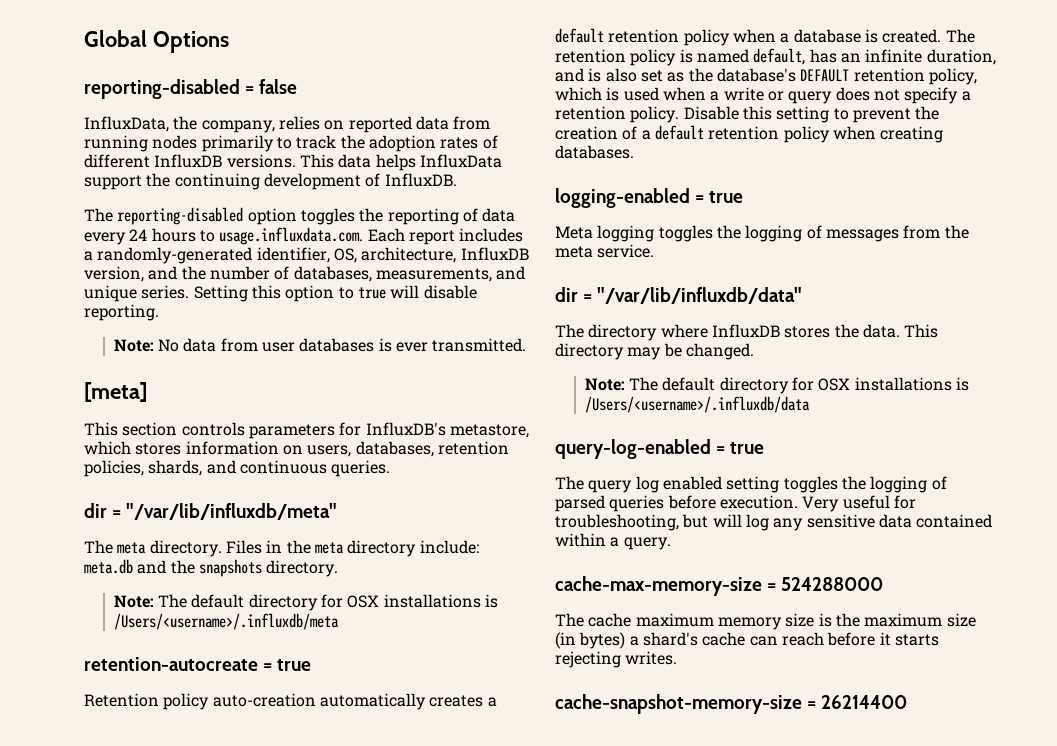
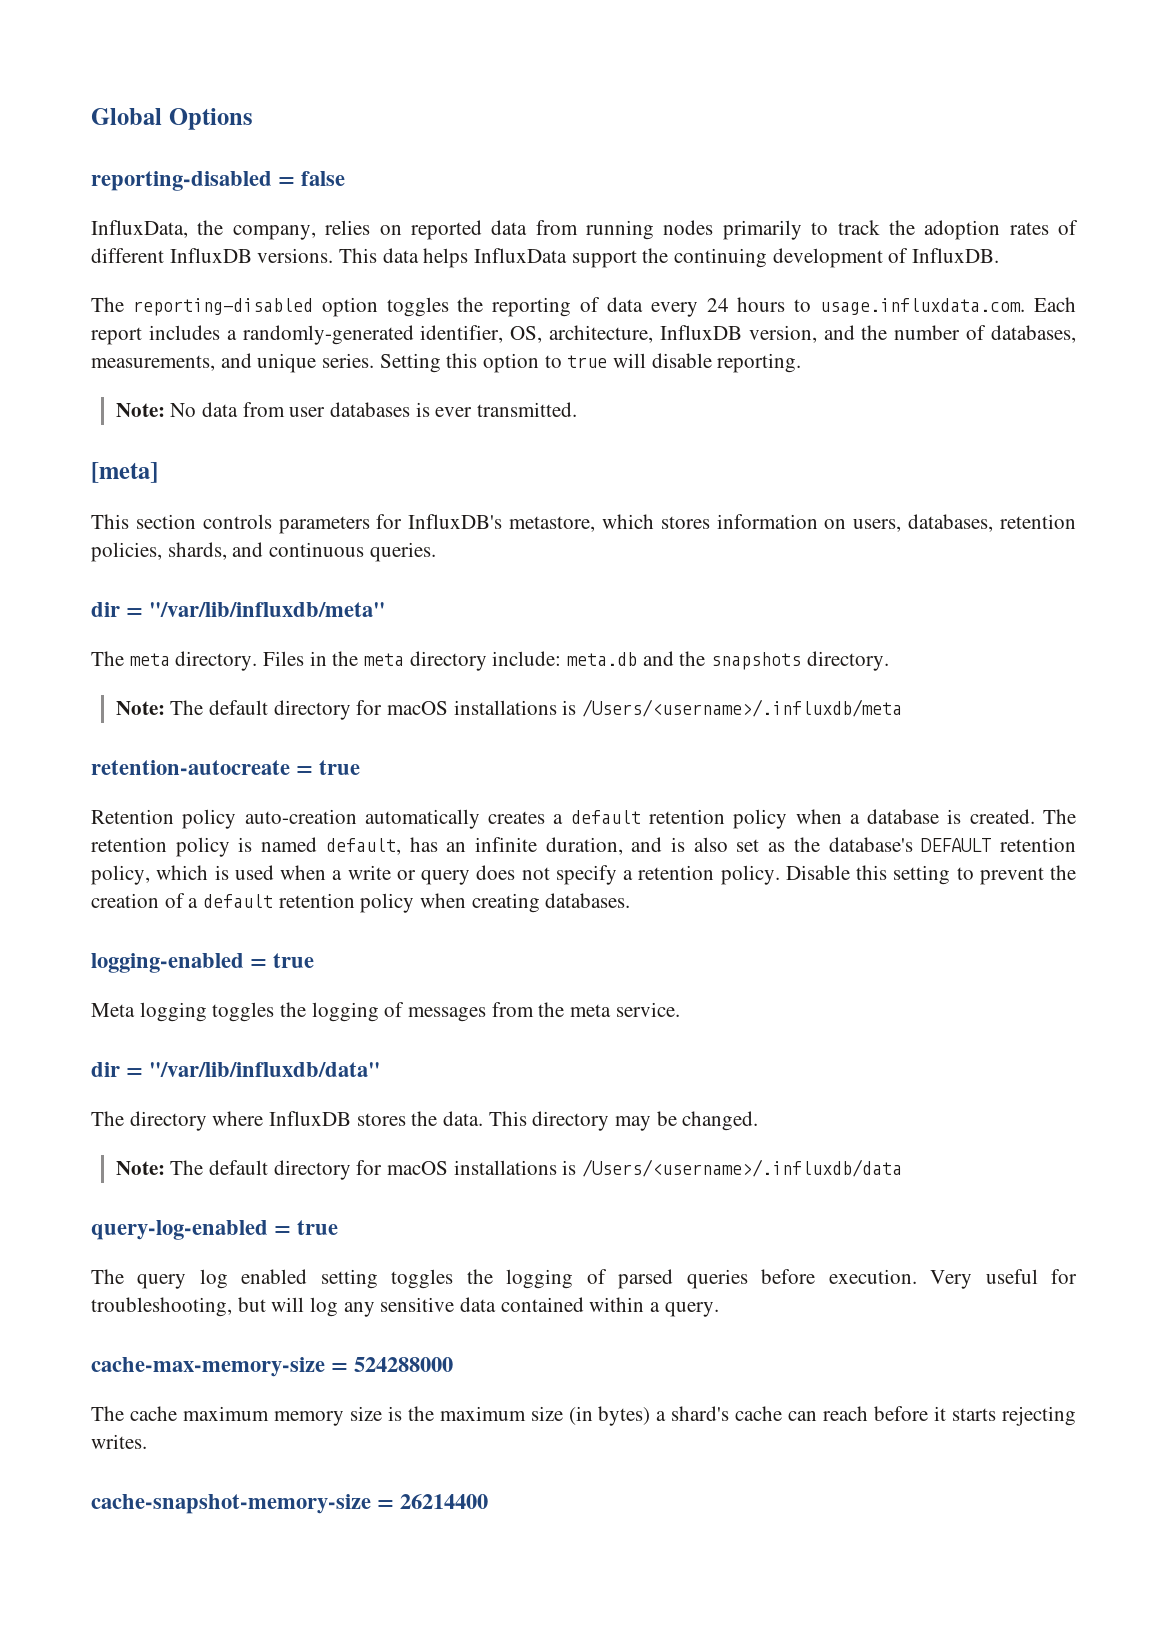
[347,595,380,608] OSX -> [386,701,448,715] macOS
[818,378,851,391] OSX -> [386,1161,448,1175] macOS

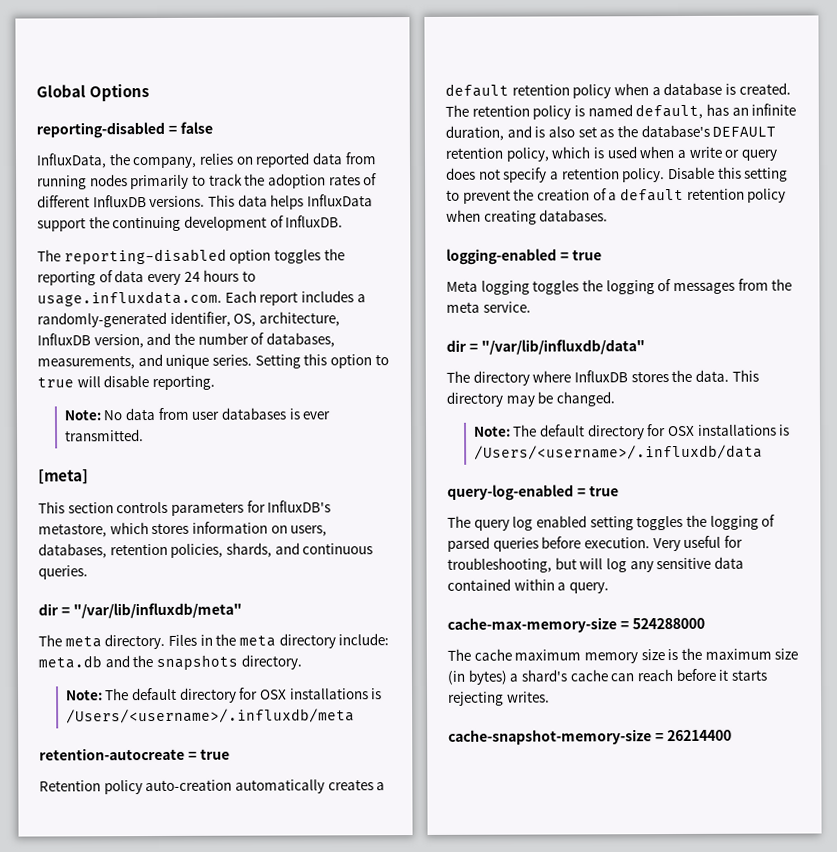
[386,701,448,715] macOS -> [259,689,287,700] OSX
[386,1161,448,1175] macOS -> [667,425,695,437] OSX

